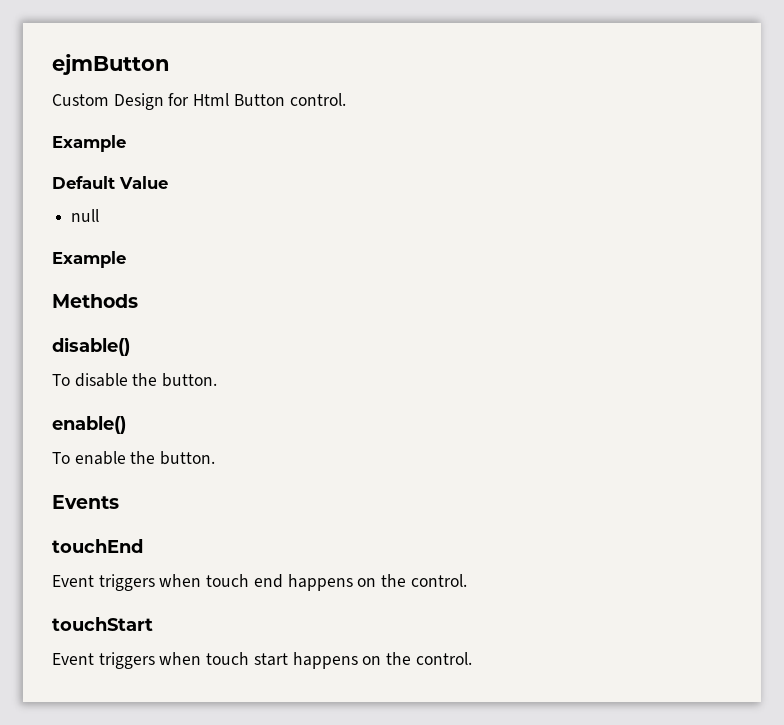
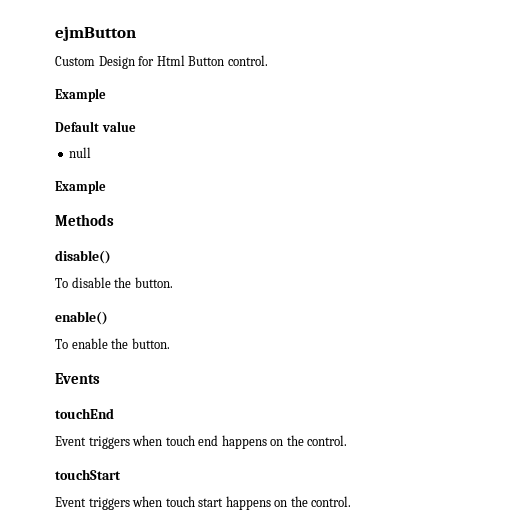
[119,176,168,189] Value -> [101,121,136,132] value

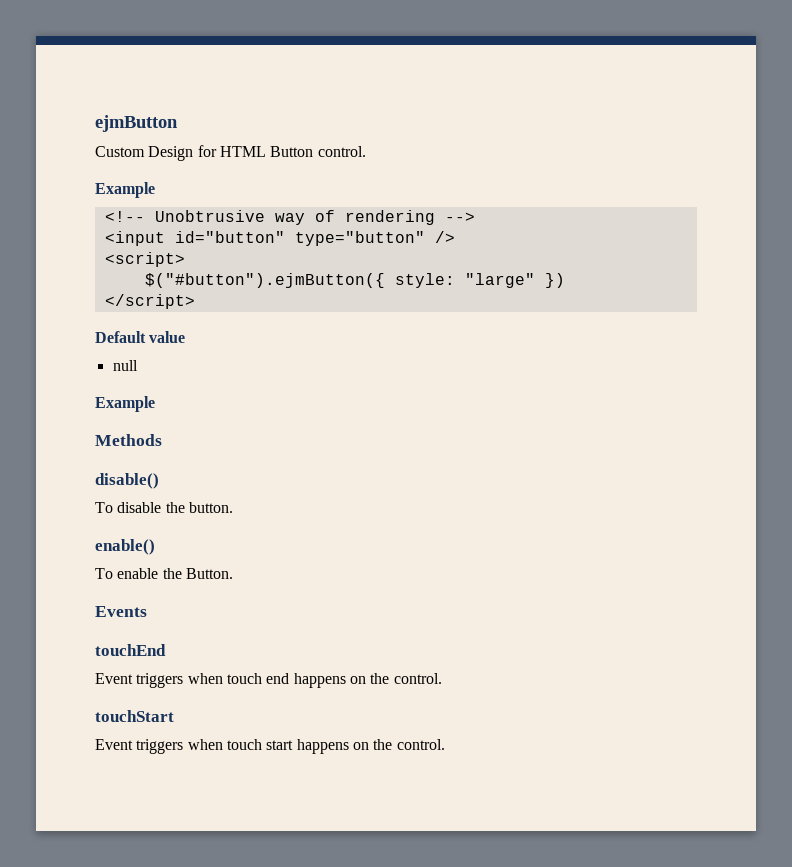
[156,55,185,66] Html -> [219,146,266,157] HTML
(106, 95) none -> [104,210,475,225] [104,231,455,246] [104,252,185,267] [144,273,565,288] [104,294,195,309] // <!-- Unobtrusive way of rendering --> // <input id="button" type="button" /> // <script> // $("#button").ejmButton({ style: "large" }) // </script>
[131,338,170,349] button. -> [185,568,233,579] Button.

